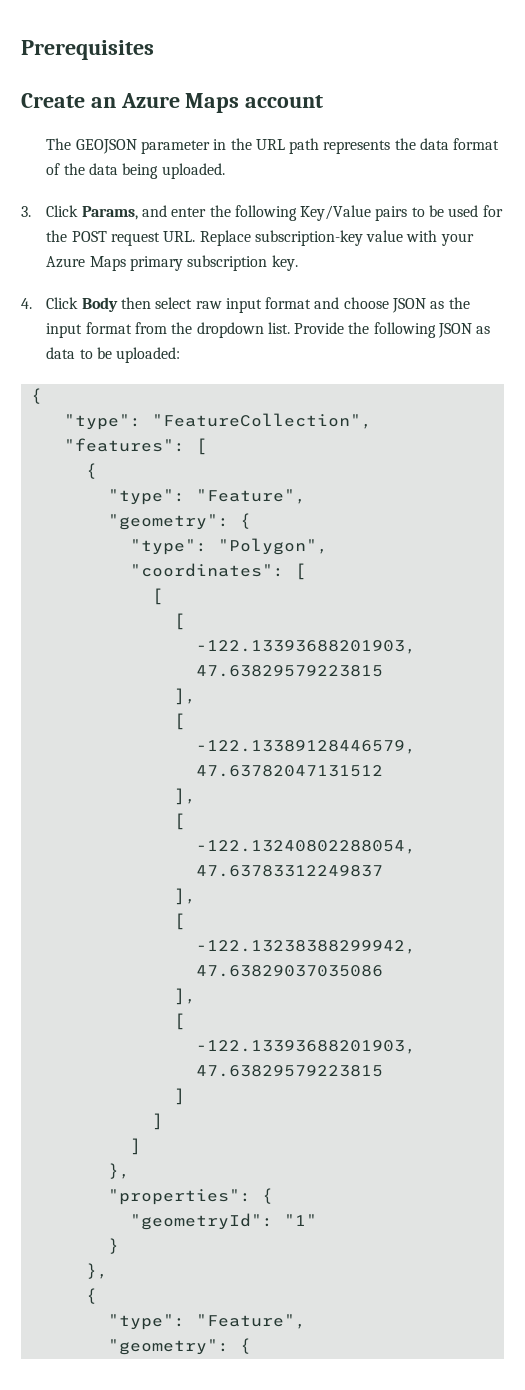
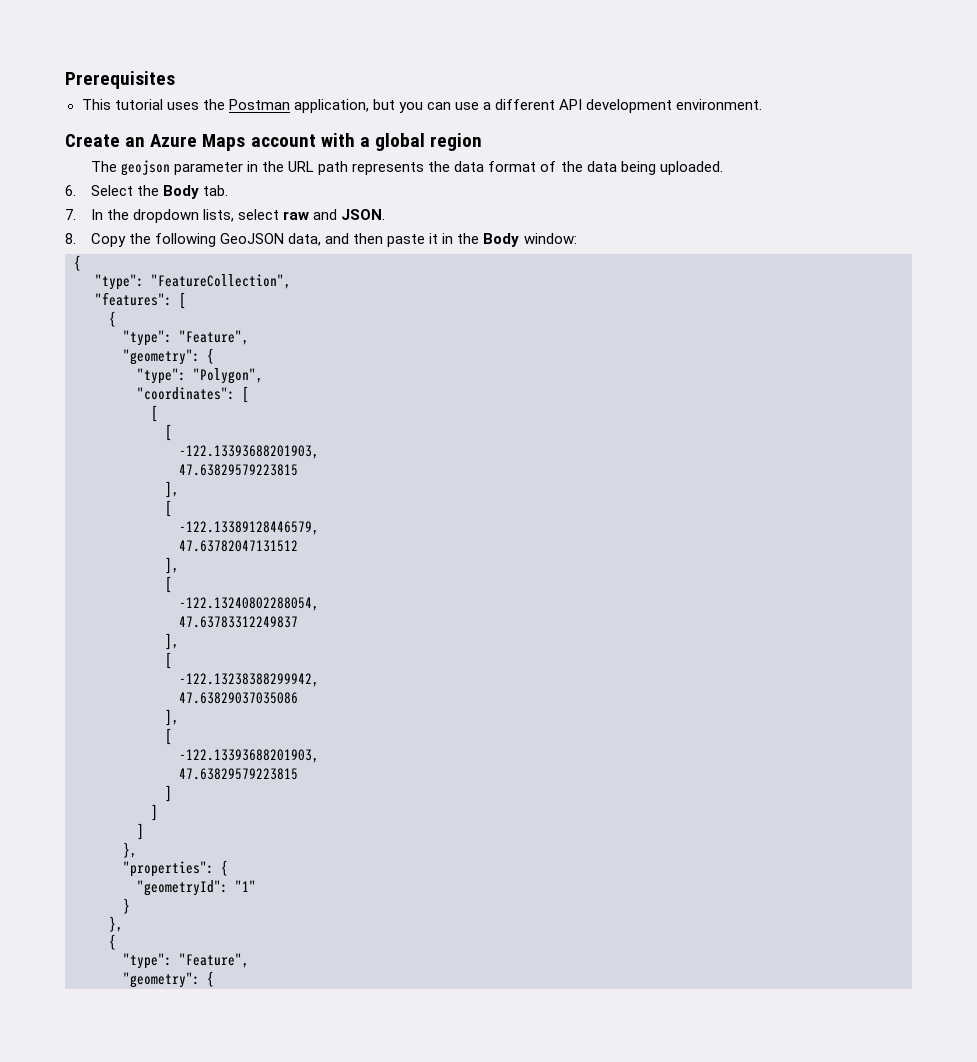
(154, 50) none -> [81,99,763,113] // This tutorial uses the Postman application, but you can use a different API development environment.
(324, 101) none -> [320,133,483,151] with a global region
[75,139,137,154] GEOJSON -> [120,160,170,176] geojson
[21,205,503,221] [46,230,474,246] [46,255,298,271] [21,297,470,313] [46,322,491,338] [46,347,181,363] 3. Click Params, and enter the following Key/Value pairs to be used for the POST request URL. Replace subscription-key value with your Azure Maps primary subscription key. // 4. Click Body then select raw input format and choose JSON as the input format from the dropdown list. Provide the following JSON as data to be uploaded: -> [65,185,229,199] [65,209,386,223] [65,233,577,247] 6. Select the Body tab. // 7. In the dropdown lists, select raw and JSON. // 8. Copy the following GeoJSON data, and then paste it in the Body window:

